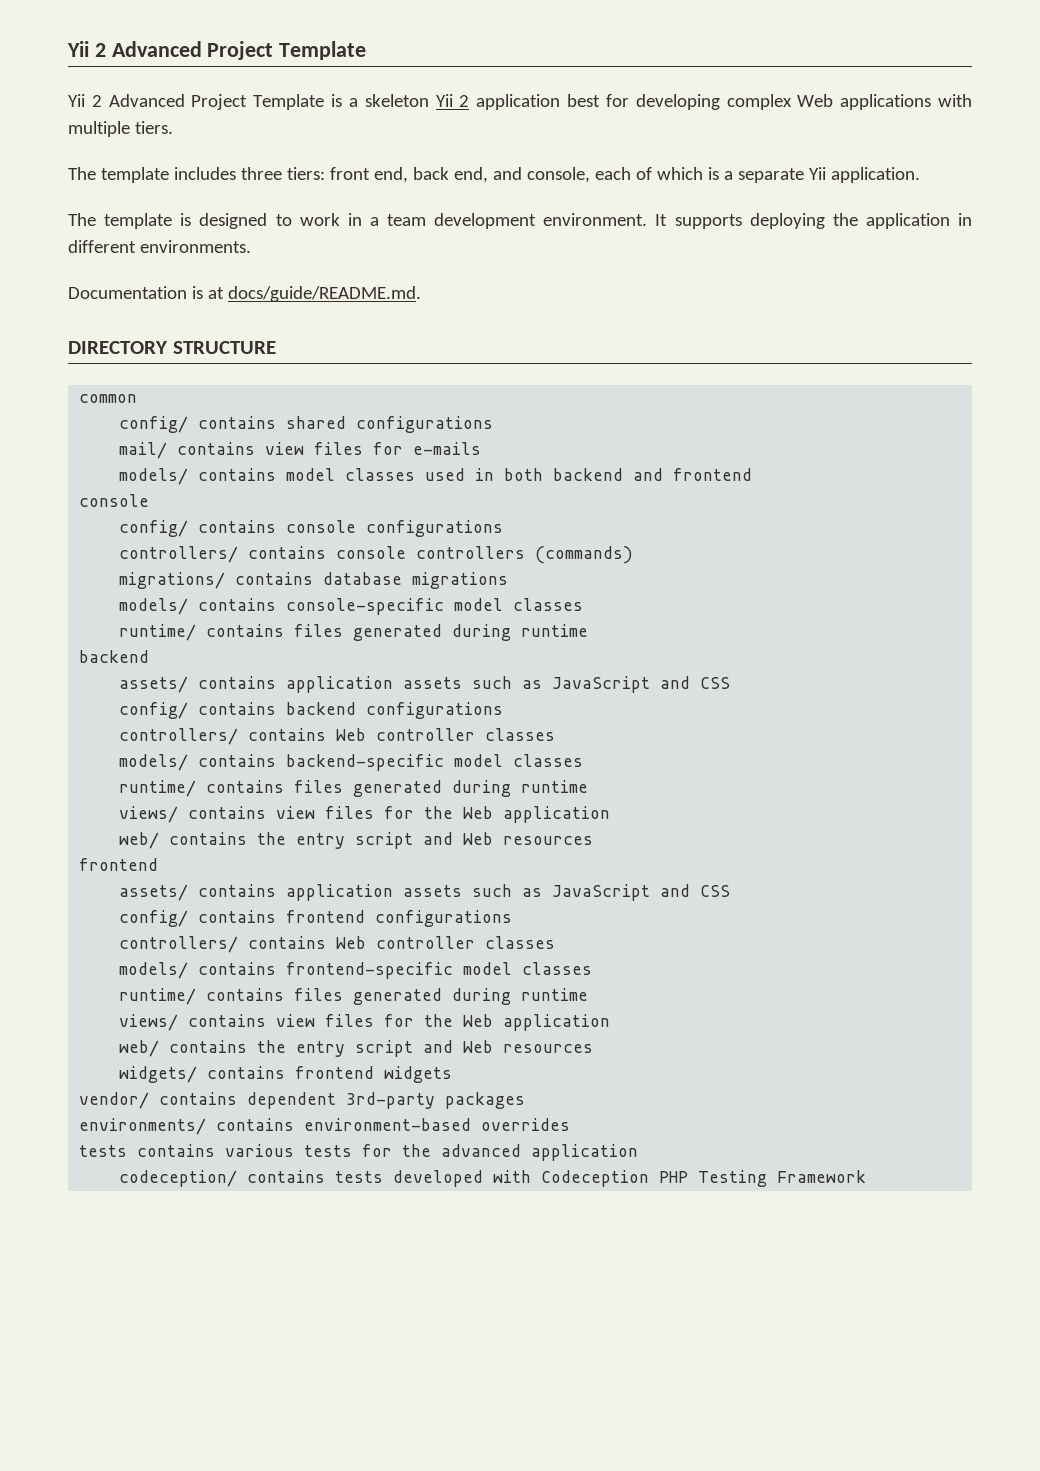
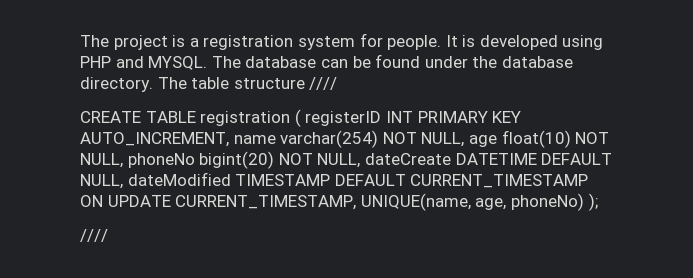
[67,41,367,60] [68,94,973,110] [68,121,173,137] [68,167,920,183] [68,213,972,229] [68,240,251,253] [68,286,421,302] [68,341,276,354] [79,394,138,403] [119,416,494,433] [119,442,482,459] [119,468,753,485] [79,494,150,507] [119,520,504,537] [119,546,634,564] [119,572,509,589] [119,598,584,615] [119,624,589,641] [79,650,150,663] [119,676,731,693] [119,702,504,719] [119,728,556,745] [119,754,584,771] [119,780,589,797] [119,806,611,823] [119,832,594,849] [79,858,159,871] [119,884,731,901] [119,910,513,927] [119,936,556,953] [119,962,593,979] [119,988,589,1005] [119,1014,611,1031] [119,1040,594,1057] [119,1066,453,1083] [79,1092,526,1109] [79,1118,571,1135] [79,1144,639,1161] [119,1170,867,1187] Yii 2 Advanced Project Template // Yii 2 Advanced Project Template is a skeleton Yii 2 application best for developing complex Web applications with multiple tiers. // The template includes three tiers: front end, back end, and console, each of which is a separate Yii application. // The template is designed to work in a team development environment. It supports deploying the application in different environments. // Documentation is at docs/guide/README.md. // DIRECTORY STRUCTURE // common // config/ contains shared configurations // mail/ contains view files for e-mails // models/ contains model classes used in both backend and frontend // console // config/ contains console configurations // controllers/ contains console controllers (commands) // migrations/ contains database migrations // models/ contains console-specific model classes // runtime/ contains files generated during runtime // backend // assets/ contains application assets such as JavaScript and CSS // config/ contains backend configurations // controllers/ contains Web controller classes // models/ contains backend-specific model classes // runtime/ contains files generated during runtime // views/ contains view files for the Web application // web/ contains the entry script and Web resources // frontend // assets/ contains application assets such as JavaScript and CSS // config/ contains frontend configurations // controllers/ contains Web controller classes // models/ contains frontend-specific model classes // runtime/ contains files generated during runtime // views/ contains view files for the Web application // web/ contains the entry script and Web resources // widgets/ contains frontend widgets // vendor/ contains dependent 3rd-party packages // environments/ contains environment-based overrides // tests contains various tests for the advanced application // codeception/ contains tests developed with Codeception PHP Testing Framework -> [80,33,604,50] [80,54,573,70] [80,77,338,92] [80,109,522,127] [80,130,610,148] [80,151,613,169] [80,172,589,189] [80,193,598,211] [80,229,108,242] The project is a registration system for people. It is developed using PHP and MYSQL. The database can be found under the database directory. The table structure //// // CREATE TABLE registration ( registerID INT PRIMARY KEY AUTO_INCREMENT, name varchar(254) NOT NULL, age float(10) NOT NULL, phoneNo bigint(20) NOT NULL, dateCreate DATETIME DEFAULT NULL, dateModified TIMESTAMP DEFAULT CURRENT_TIMESTAMP ON UPDATE CURRENT_TIMESTAMP, UNIQUE(name, age, phoneNo) ); // ////

